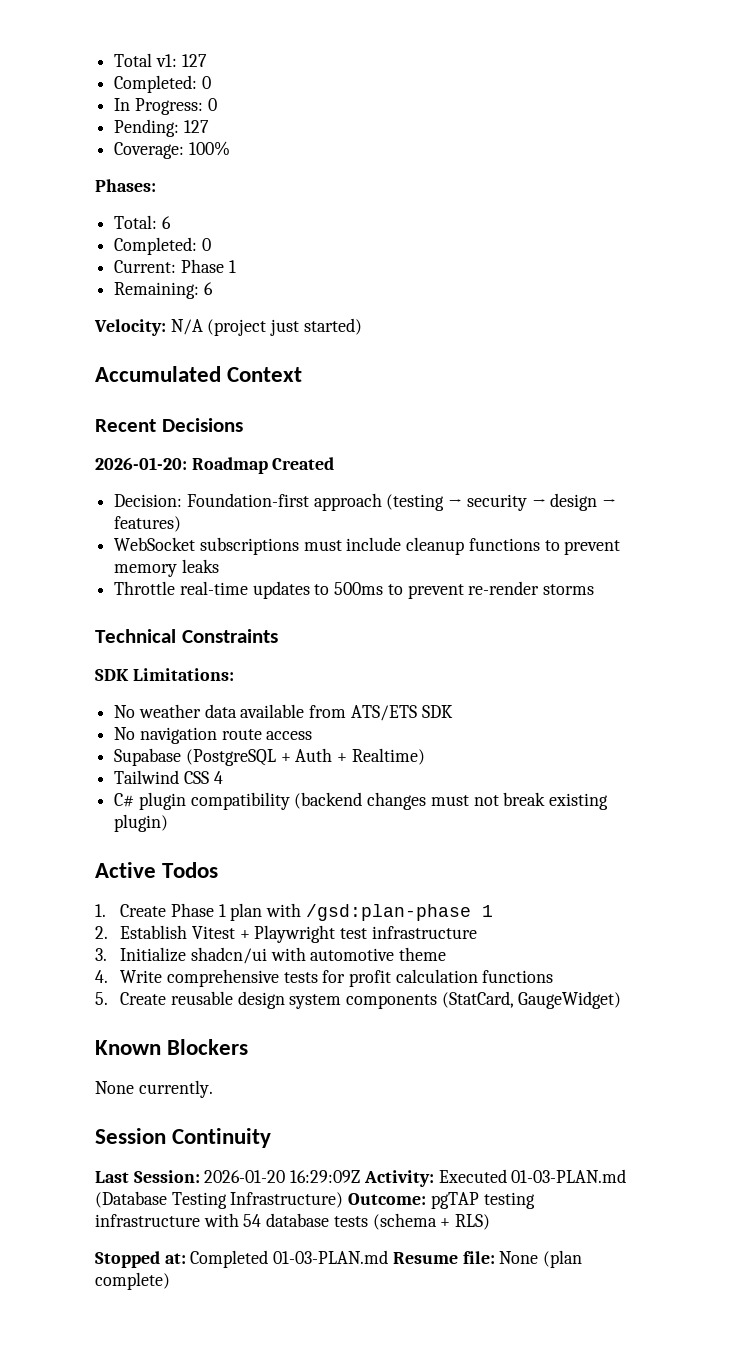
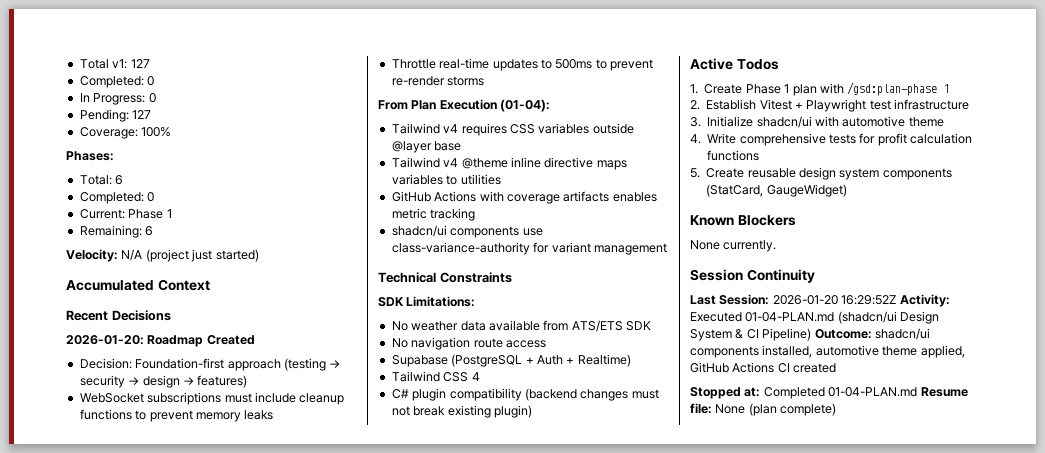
(595, 589) none -> [378,99,551,112] [391,123,634,136] [391,141,462,153] [391,157,627,170] [391,174,501,185] [391,191,657,204] [391,208,476,221] [391,225,543,238] [391,242,667,255] // From Plan Execution (01-04): // Tailwind v4 requires CSS variables outside @layer base // Tailwind v4 @theme inline directive maps variables to utilities // GitHub Actions with coverage artifacts enables metric tracking // shadcn/ui components use class-variance-authority for variant management
[290,1170,361,1183] 16:29:09Z -> [841,295,897,305] 16:29:52Z
[511,1169,627,1183] [95,1191,535,1209] [95,1213,491,1230] 01-03-PLAN.md (Database Testing Infrastructure) Outcome: pgTAP testing infrastructure with 54 database tests (schema + RLS) -> [745,311,940,324] [690,328,930,341] [690,345,965,358] [690,362,837,373] 01-04-PLAN.md (shadcn/ui Design System & CI Pipeline) Outcome: shadcn/ui components installed, automotive theme applied, GitHub Actions CI created
[273,1250,389,1264] 01-03-PLAN.md -> [828,387,918,397] 01-04-PLAN.md

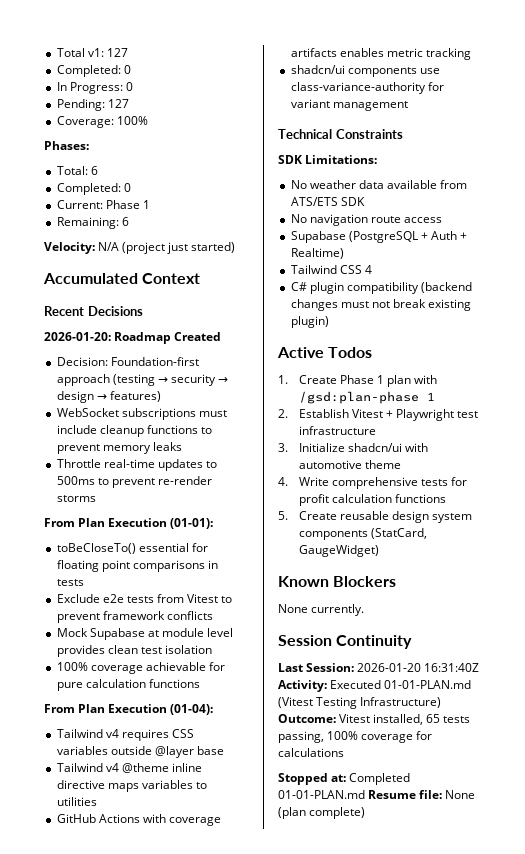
(485, 81) none -> [44,518,214,529] [56,543,208,554] [56,560,218,572] [56,579,84,586] [56,594,233,603] [56,611,213,623] [56,628,234,640] [56,645,212,657] [56,662,225,674] [56,679,200,691] // From Plan Execution (01-01): // toBeCloseTo() essential for floating point comparisons in tests // Exclude e2e tests from Vitest to prevent framework conflicts // Mock Supabase at module level provides clean test isolation // 100% coverage achievable for pure calculation functions
[841,295,897,305] 16:29:52Z -> [424,663,480,672] 16:31:40Z
[745,311,940,324] [690,328,930,341] [690,345,965,358] [690,362,837,373] 01-04-PLAN.md (shadcn/ui Design System & CI Pipeline) Outcome: shadcn/ui components installed, automotive theme applied, GitHub Actions CI created -> [384,680,472,689] [278,697,442,709] [278,714,471,725] [278,731,433,743] [278,748,344,757] 01-01-PLAN.md (Vitest Testing Infrastructure) Outcome: Vitest installed, 65 tests passing, 100% coverage for calculations
[828,387,918,397] 01-04-PLAN.md -> [278,790,365,799] 01-01-PLAN.md

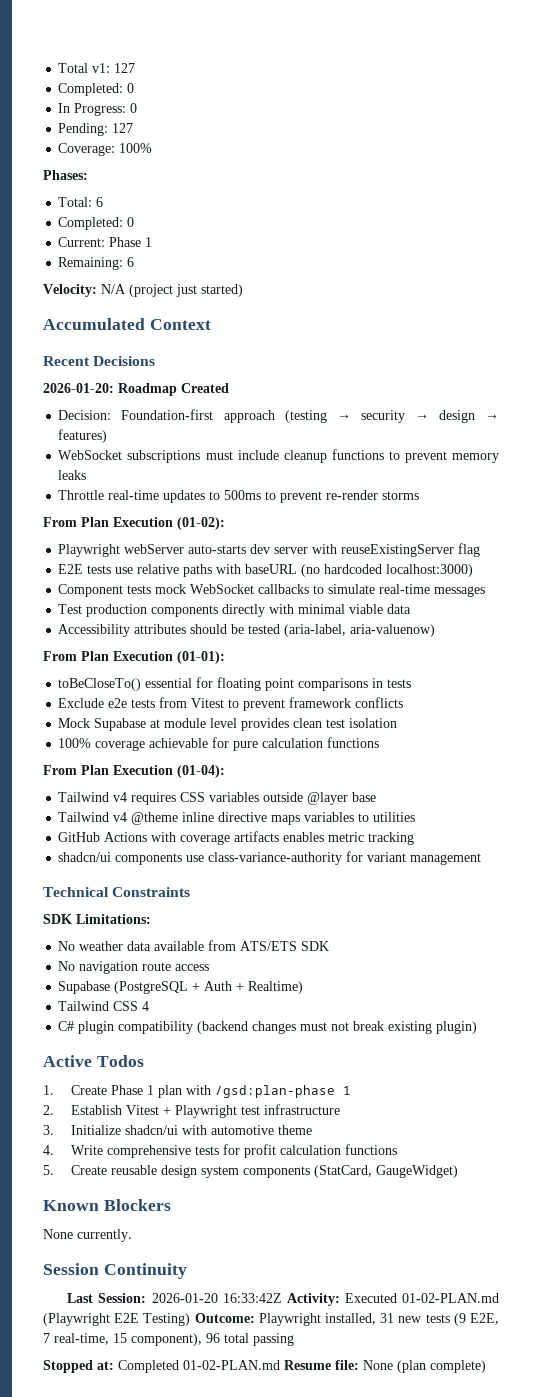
(96, 498) none -> [43,517,225,530] [58,543,481,557] [58,564,474,577] [58,584,486,597] [58,604,412,617] [58,624,436,637] // From Plan Execution (01-02): // Playwright webServer auto-starts dev server with reuseExistingServer flag // E2E tests use relative paths with baseURL (no hardcoded localhost:3000) // Component tests mock WebSocket callbacks to simulate real-time messages // Test production components directly with minimal viable data // Accessibility attributes should be tested (aria-label, aria-valuenow)
[424,663,480,672] 16:31:40Z -> [222,1293,282,1303] 16:33:42Z
[384,680,472,689] [278,697,442,709] [278,714,471,725] [278,731,433,743] [278,748,344,757] 01-01-PLAN.md (Vitest Testing Infrastructure) Outcome: Vitest installed, 65 tests passing, 100% coverage for calculations -> [402,1293,499,1303] [43,1313,499,1326] [43,1333,294,1346] 01-02-PLAN.md (Playwright E2E Testing) Outcome: Playwright installed, 31 new tests (9 E2E, 7 real-time, 15 component), 96 total passing
[278,790,365,799] 01-01-PLAN.md -> [183,1360,280,1370] 01-02-PLAN.md

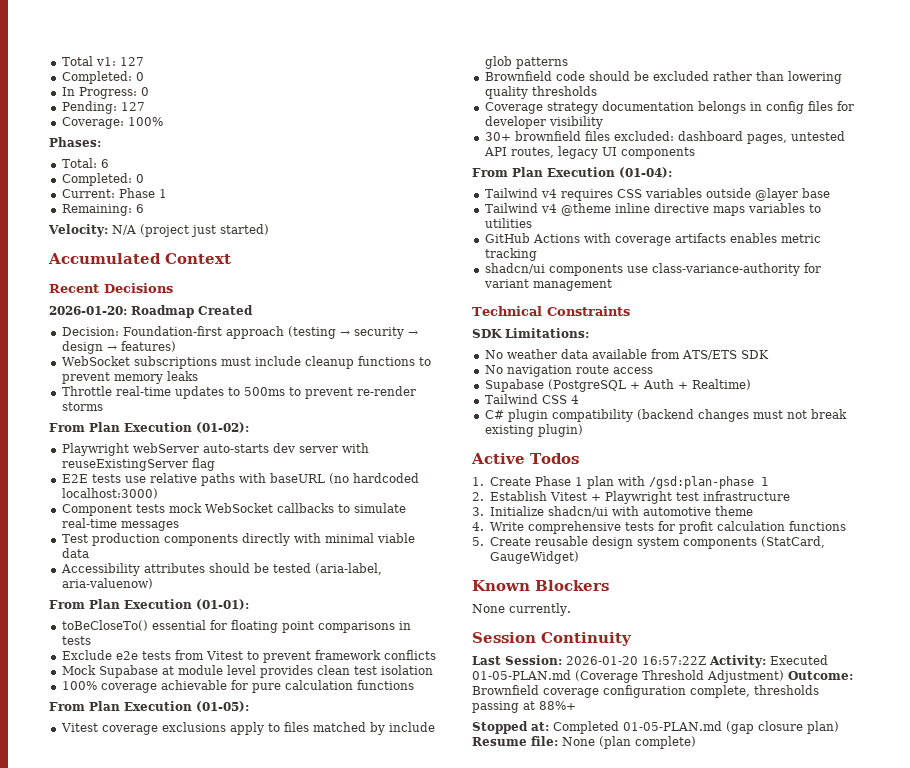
(380, 742) none -> [49,701,249,712] [60,722,435,735] [484,56,568,69] [484,71,842,84] [484,86,597,99] [484,101,854,114] [484,116,603,129] [484,131,845,144] [483,146,695,159] // From Plan Execution (01-05): // Vitest coverage exclusions apply to files matched by include glob patterns // Brownfield code should be excluded rather than lowering quality thresholds // Coverage strategy documentation belongs in config files for developer visibility // 30+ brownfield files excluded: dashboard pages, untested API routes, legacy UI components
[222,1293,282,1303] 16:33:42Z -> [642,656,706,665] 16:57:22Z
[402,1293,499,1303] [43,1313,499,1326] [43,1333,249,1346] 01-02-PLAN.md (Playwright E2E Testing) Outcome: Playwright installed, 31 new tests (9 E2E, 7 real-time, 15 component), 96 total -> [472,670,853,683] [472,685,819,698] 01-05-PLAN.md (Coverage Threshold Adjustment) Outcome: Brownfield coverage configuration complete, thresholds
(294, 1339) none -> [523,701,576,710] at 88%+
[183,1360,280,1370] 01-02-PLAN.md -> [623,721,839,734] 01-05-PLAN.md (gap closure plan)

